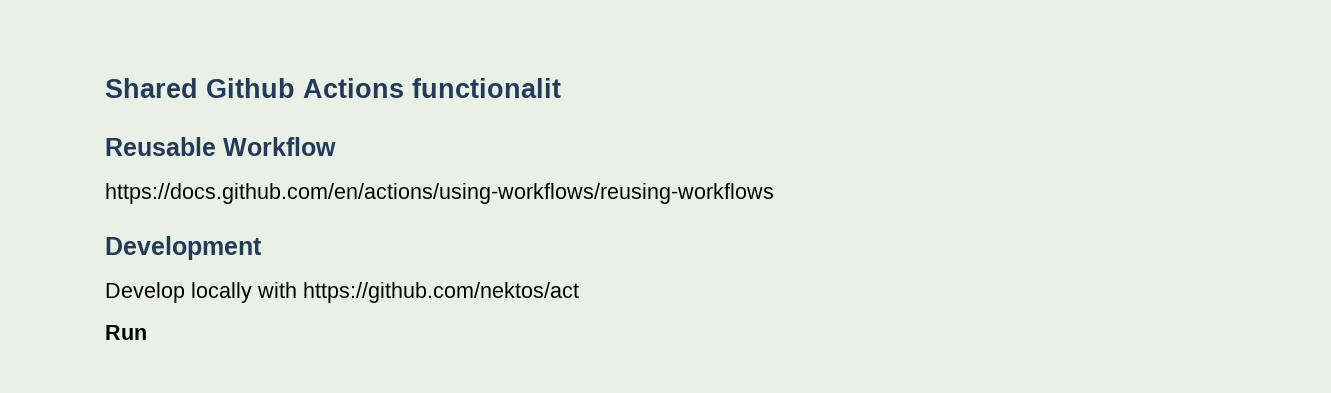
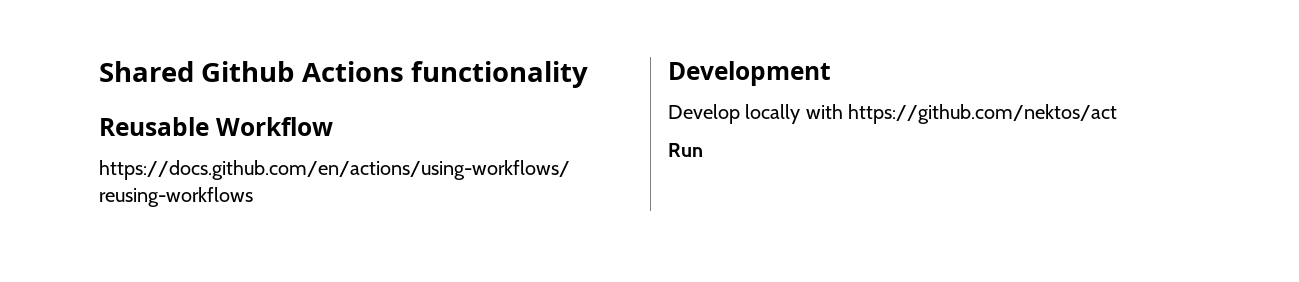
[412,78,561,98] functionalit -> [411,61,589,88] functionality

